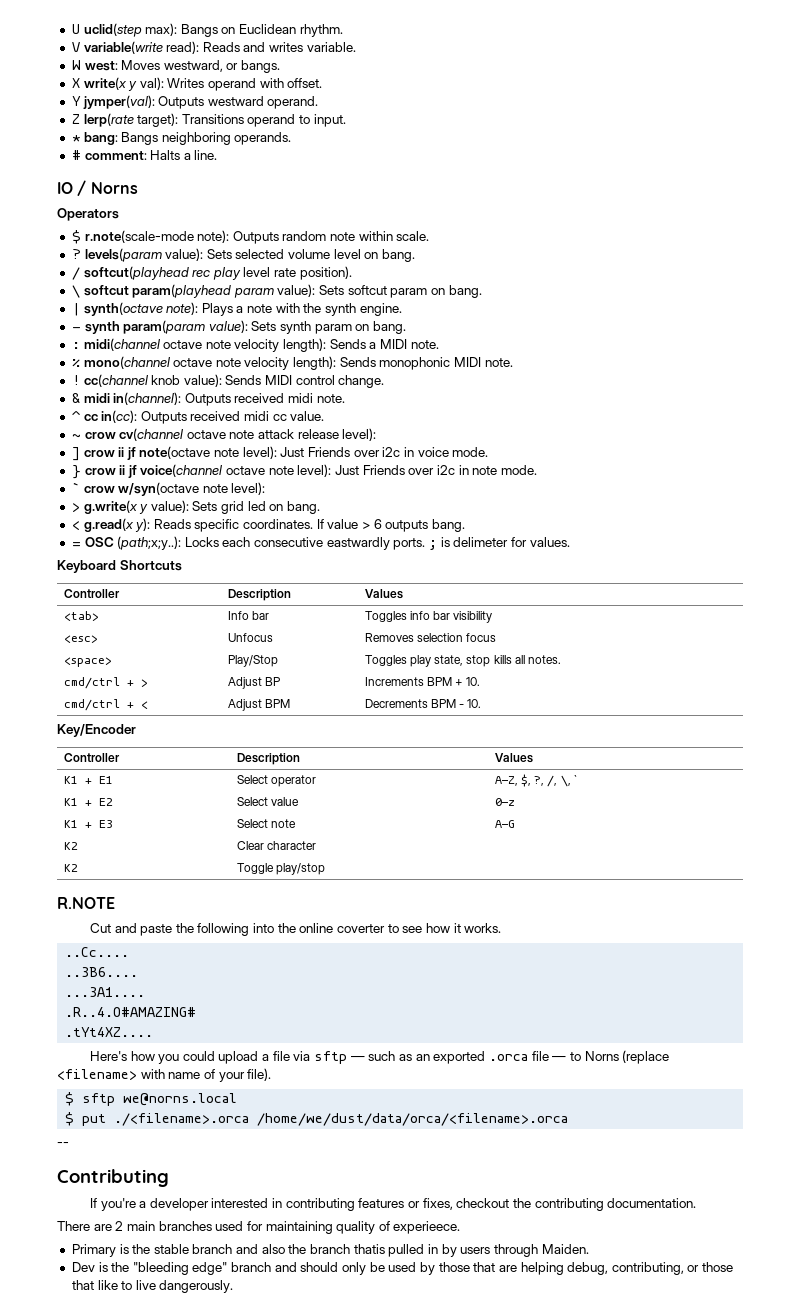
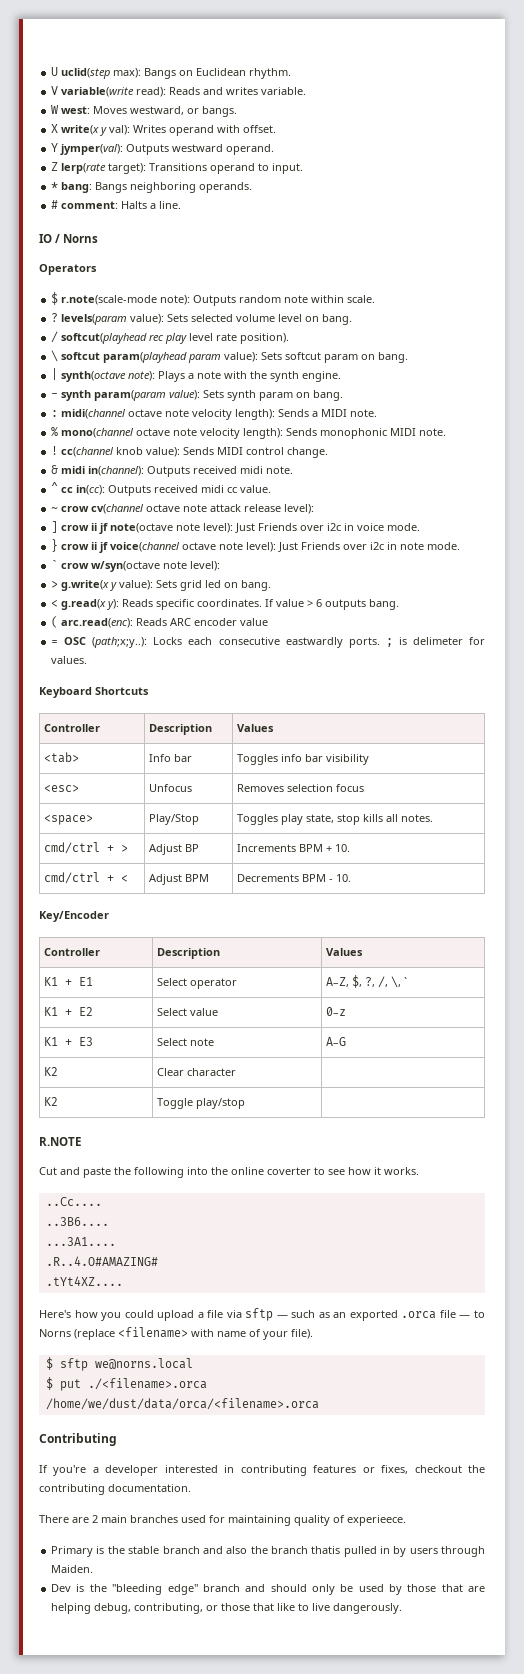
(465, 525) none -> [51,616,269,628] // ( arc.read(enc): Reads ARC encoder value
[57,1142,69,1147] // -- -> (319, 1404) none

